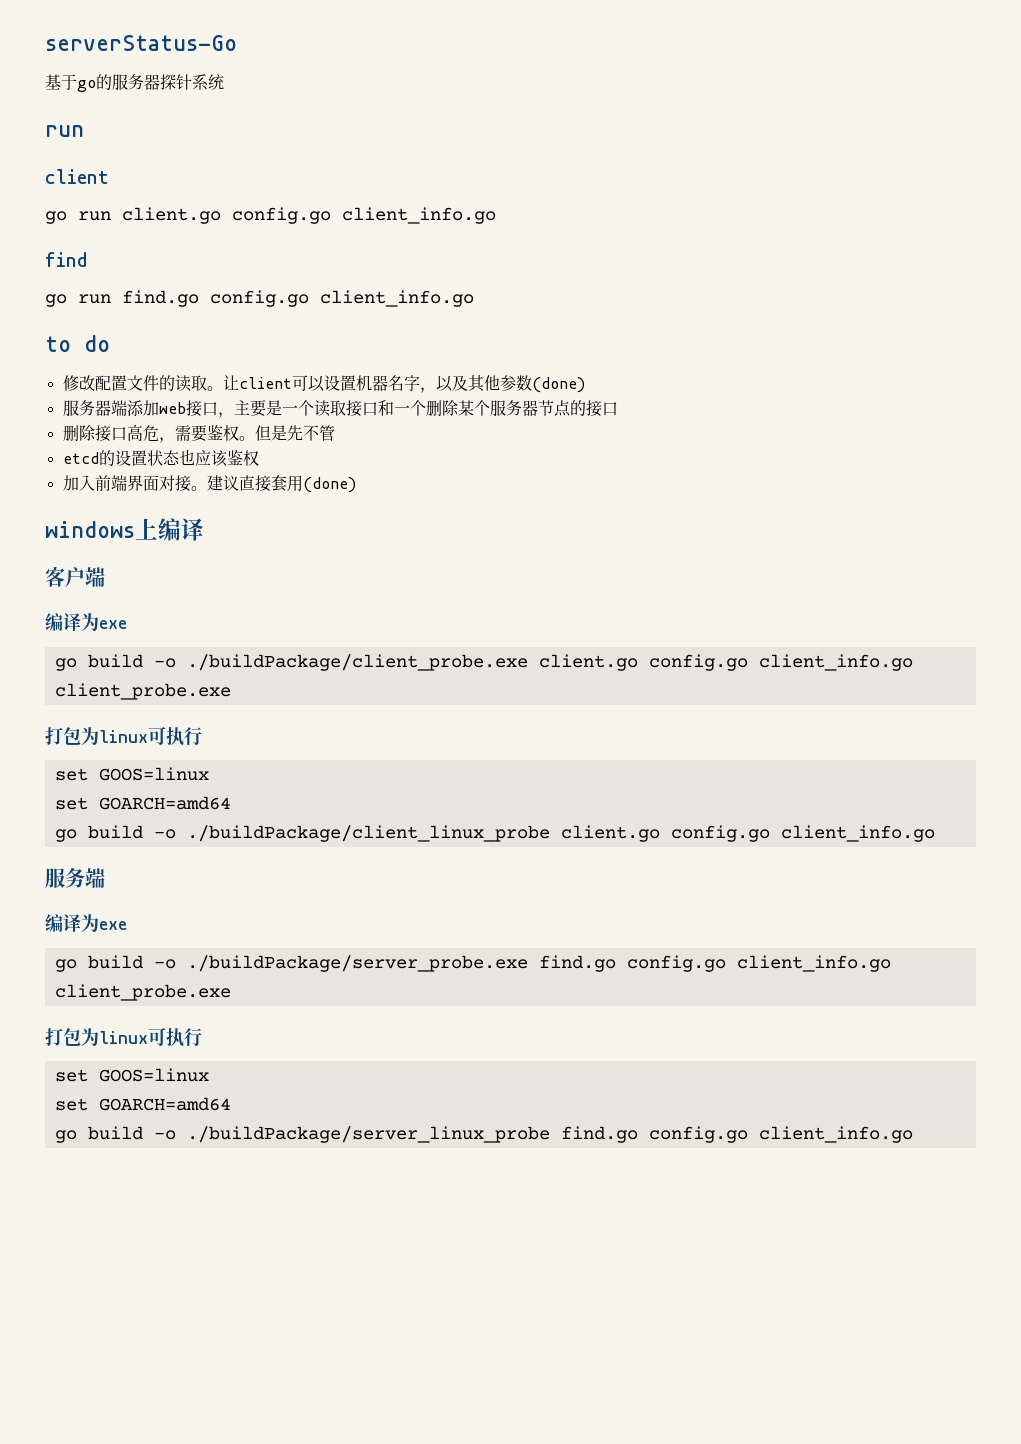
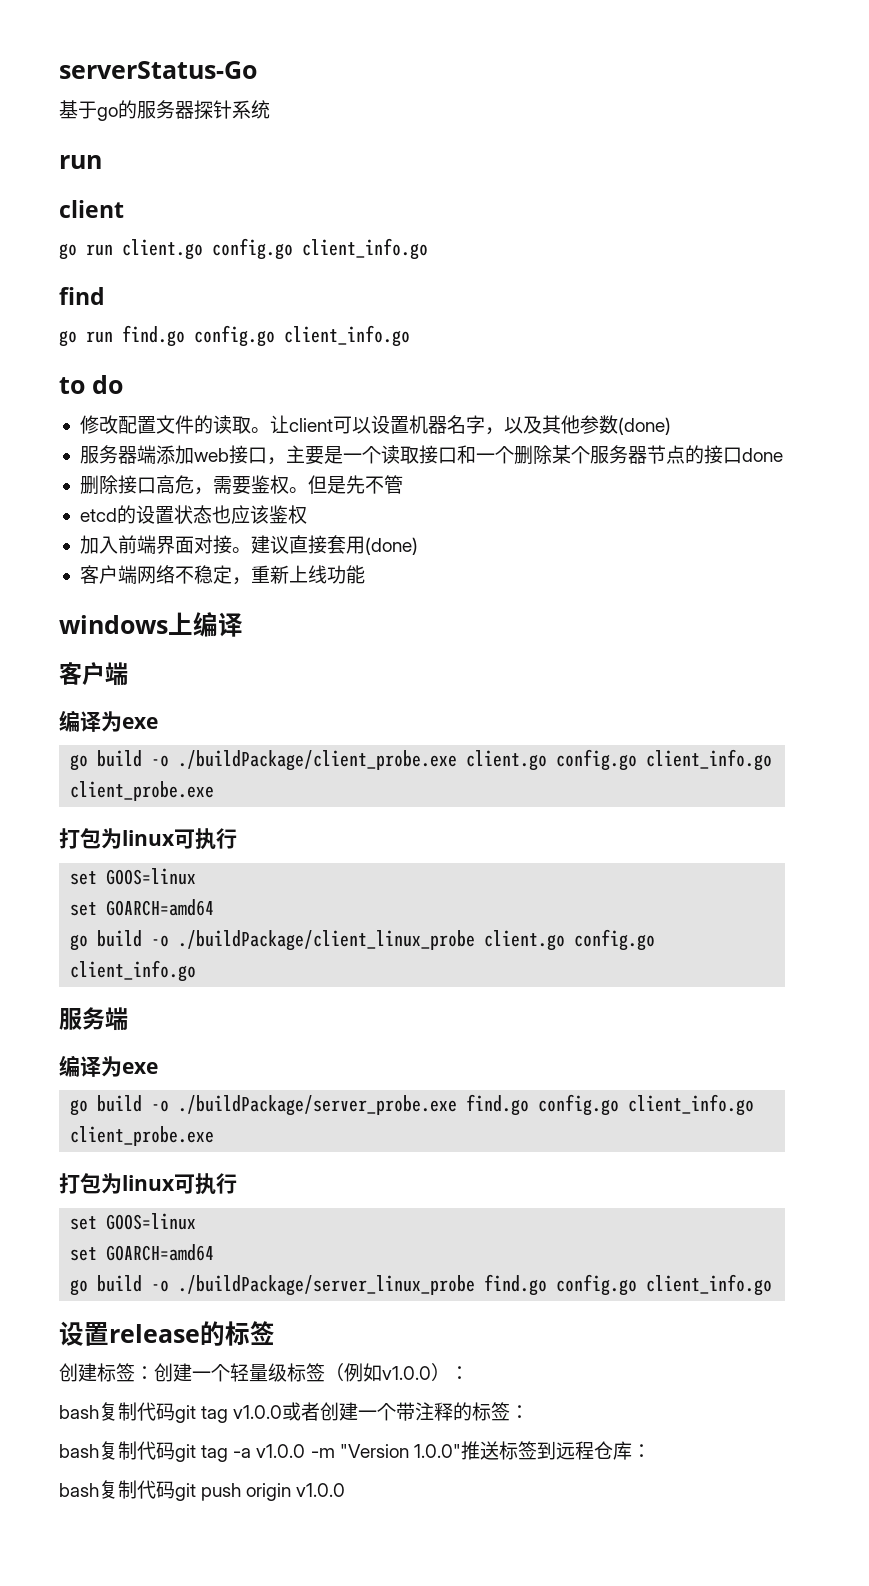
(618, 409) none -> [741,448,783,462] done
(356, 485) none -> [79,565,365,585] // 客户端网络不稳定，重新上线功能
(913, 1134) none -> [59,1321,275,1346] [59,1363,469,1382] [59,1402,530,1423] [59,1441,651,1462] [59,1480,346,1501] // 设置release的标签 // 创建标签：创建一个轻量级标签（例如v1.0.0）： // bash复制代码git tag v1.0.0或者创建一个带注释的标签： // bash复制代码git tag -a v1.0.0 -m "Version 1.0.0"推送标签到远程仓库： // bash复制代码git push origin v1.0.0

